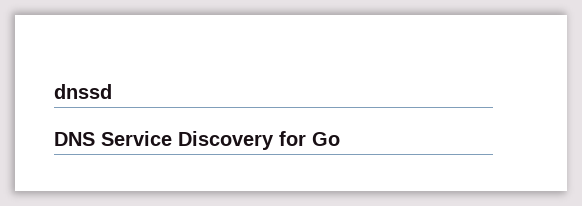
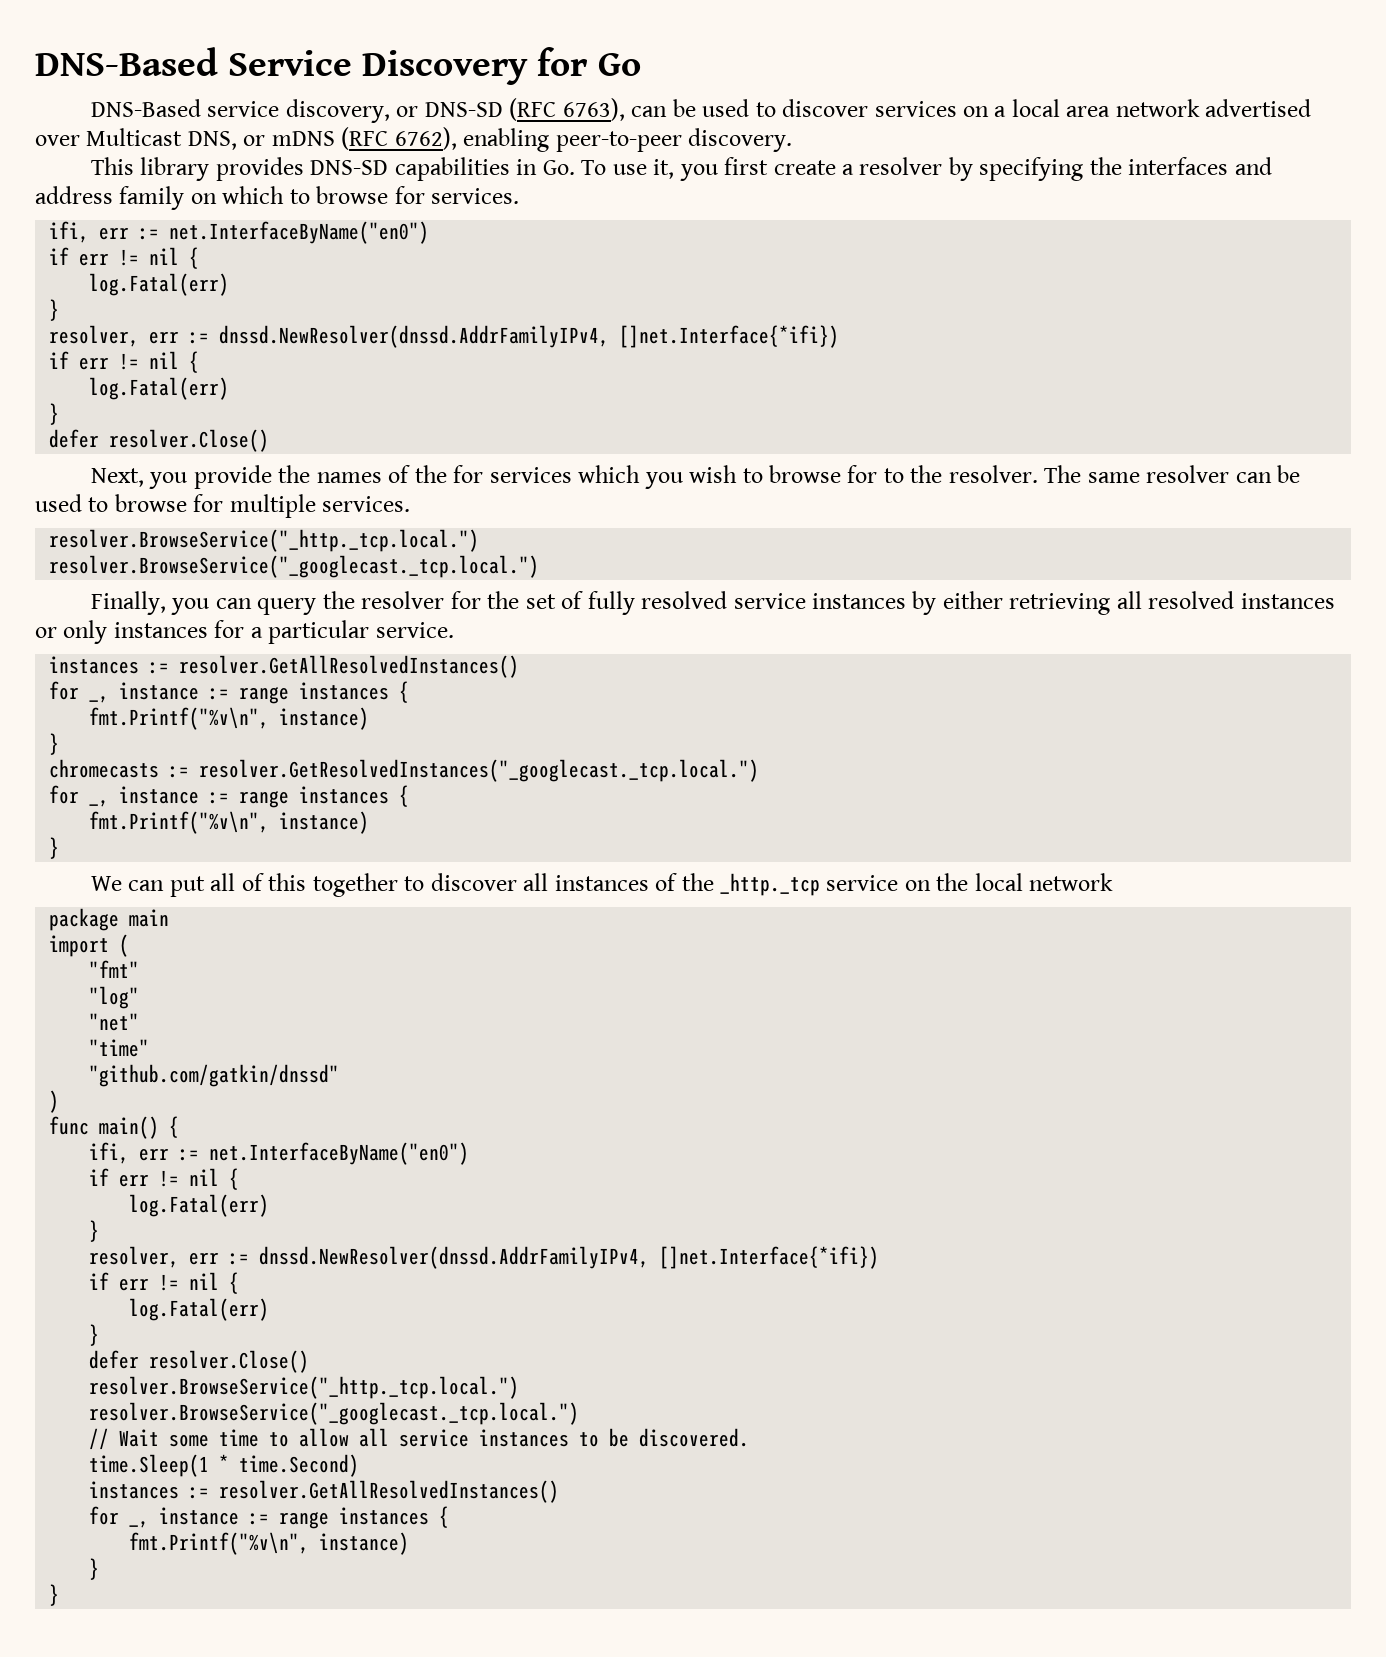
[54,84,112,99] [54,132,95,146] dnssd // DNS -> [35,47,218,76] DNS-Based
(340, 139) none -> [90,98,1312,123] [35,127,793,152] [90,157,1272,181] [35,186,520,210] [49,221,430,244] [49,247,200,269] [89,273,230,296] [49,299,60,321] [49,325,840,348] [49,351,200,373] [89,377,230,400] [49,403,60,425] [49,429,270,452] [90,465,1301,489] [35,494,411,518] [49,529,480,552] [49,555,540,578] [90,591,1335,615] [35,620,454,644] [49,655,520,678] [49,681,410,704] [89,707,370,730] [49,733,60,755] [49,759,760,782] [49,785,410,808] [89,811,370,834] [49,837,60,859] [90,873,1114,897] [49,908,170,931] [49,934,130,957] [89,960,140,978] [89,986,140,1009] [89,1013,140,1031] [89,1039,150,1057] [89,1064,340,1087] [49,1090,60,1113] [49,1116,180,1139] [89,1142,470,1165] [89,1168,240,1190] [129,1194,270,1217] [89,1220,100,1242] [89,1246,880,1269] [89,1272,240,1294] [129,1298,270,1321] [89,1324,100,1346] [89,1350,310,1373] [89,1376,520,1399] [89,1402,580,1425] [89,1428,750,1450] [89,1454,360,1477] [89,1480,560,1503] [89,1506,450,1529] [129,1532,410,1555] [89,1558,100,1580] [49,1584,60,1606] // DNS-Based service discovery, or DNS-SD (RFC 6763), can be used to discover services on a local area network advertised over Multicast DNS, or mDNS (RFC 6762), enabling peer-to-peer discovery. // This library provides DNS-SD capabilities in Go. To use it, you first create a resolver by specifying the interfaces and address family on which to browse for services. // ifi, err := net.InterfaceByName("en0") // if err != nil { // log.Fatal(err) // } // resolver, err := dnssd.NewResolver(dnssd.AddrFamilyIPv4, []net.Interface{*ifi}) // if err != nil { // log.Fatal(err) // } // defer resolver.Close() // Next, you provide the names of the for services which you wish to browse for to the resolver. The same resolver can be used to browse for multiple services. // resolver.BrowseService("_http._tcp.local.") // resolver.BrowseService("_googlecast._tcp.local.") // Finally, you can query the resolver for the set of fully resolved service instances by either retrieving all resolved instances or only instances for a particular service. // instances := resolver.GetAllResolvedInstances() // for _, instance := range instances { // fmt.Printf("%v\n", instance) // } // chromecasts := resolver.GetResolvedInstances("_googlecast._tcp.local.") // for _, instance := range instances { // fmt.Printf("%v\n", instance) // } // We can put all of this together to discover all instances of the _http._tcp service on the local network // package main // import ( // "fmt" // "log" // "net" // "time" // "github.com/gatkin/dnssd" // ) // func main() { // ifi, err := net.InterfaceByName("en0") // if err != nil { // log.Fatal(err) // } // resolver, err := dnssd.NewResolver(dnssd.AddrFamilyIPv4, []net.Interface{*ifi}) // if err != nil { // log.Fatal(err) // } // defer resolver.Close() // resolver.BrowseService("_http._tcp.local.") // resolver.BrowseService("_googlecast._tcp.local.") // // Wait some time to allow all service instances to be discovered. // time.Sleep(1 * time.Second) // instances := resolver.GetAllResolvedInstances() // for _, instance := range instances { // fmt.Printf("%v\n", instance) // } // }

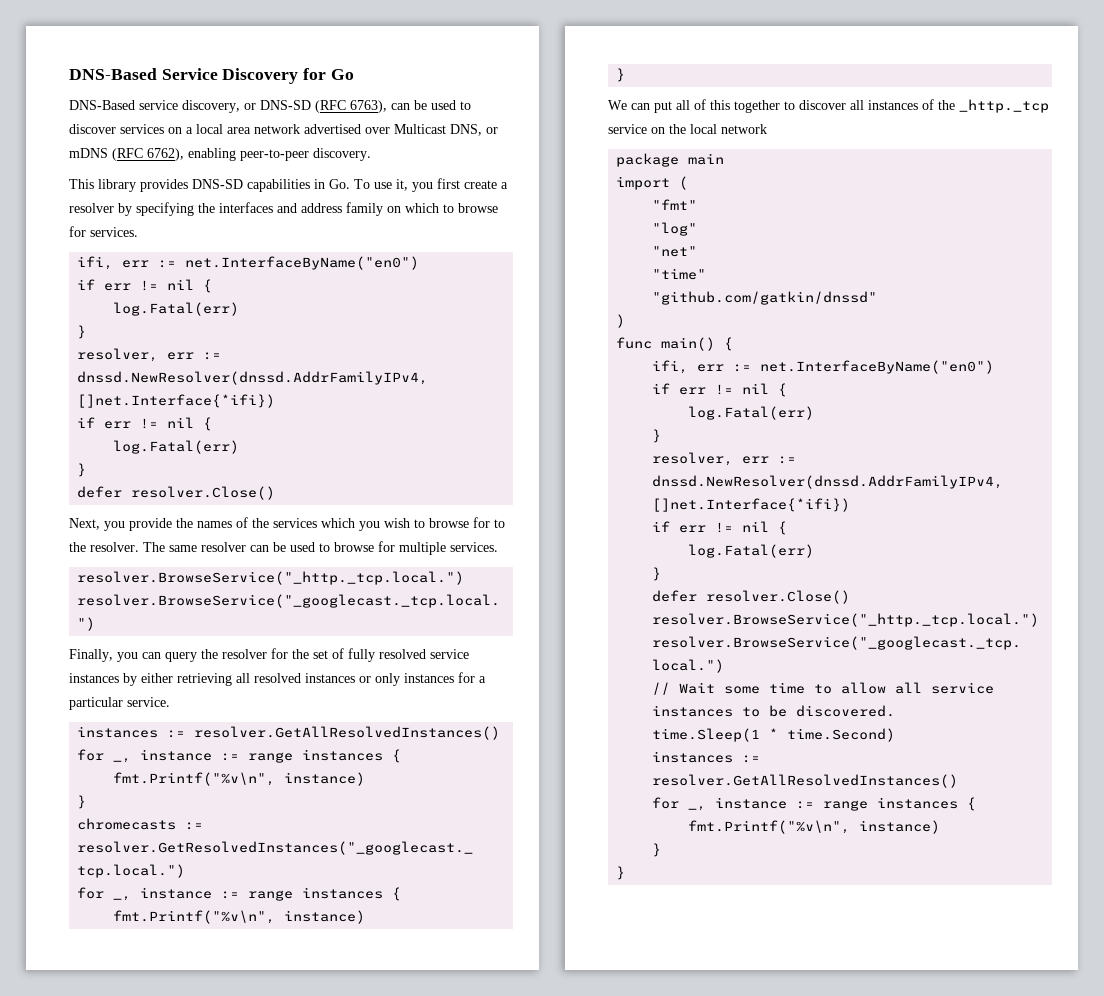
[453,465,484,483] for -> (269, 523) none

